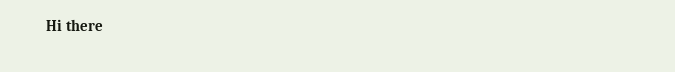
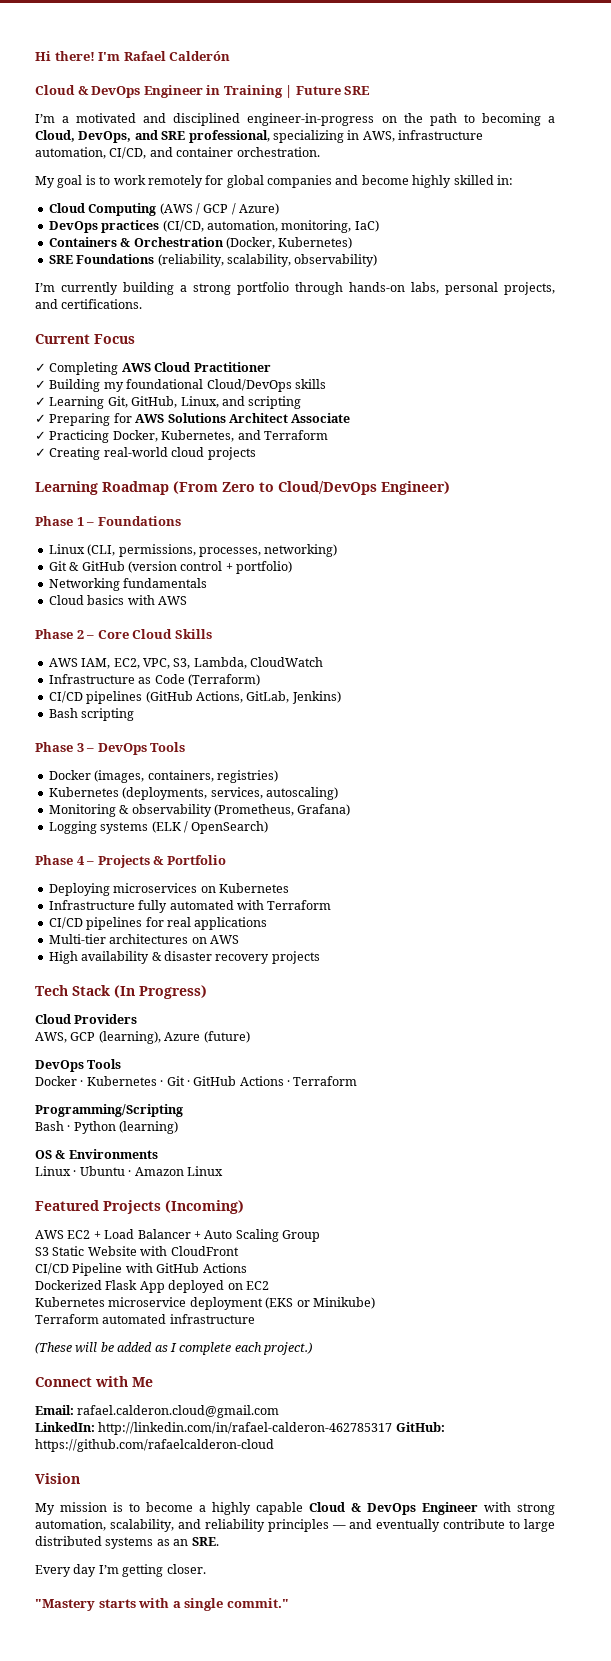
[66,19,104,31] there -> [54,51,231,61] [35,85,371,98] [35,113,555,126] [35,130,483,143] [35,147,320,159] [35,175,513,188] [48,203,279,216] [48,220,379,233] [48,237,353,249] [48,254,378,267] [35,282,555,295] [35,299,143,309] [35,334,135,344] [35,362,271,375] [35,379,326,392] [35,396,302,409] [35,413,351,426] [35,430,328,443] [35,447,256,460] [35,481,450,495] [35,516,181,526] [48,544,338,557] [48,561,292,574] [48,578,208,591] [48,595,187,605] [35,629,212,639] [48,657,323,669] [48,674,260,686] [48,691,341,704] [48,708,135,721] [35,742,186,755] [48,770,278,783] [48,787,338,800] [48,804,351,817] [48,821,269,834] [35,855,226,868] [48,883,289,896] [48,900,332,913] [48,917,268,930] [48,934,239,944] [48,951,320,964] [35,985,207,999] [35,1014,138,1024] [35,1031,250,1044] [35,1059,122,1072] [35,1076,358,1086] [35,1104,183,1117] [35,1121,179,1134] [35,1149,158,1159] [35,1166,223,1176] [35,1200,244,1214] [35,1229,320,1242] [35,1246,239,1256] [35,1263,247,1276] [35,1280,269,1293] [35,1297,375,1310] [35,1314,255,1324] [35,1342,312,1355] [35,1376,153,1387] [35,1405,280,1418] [35,1422,445,1435] [35,1439,274,1452] [35,1473,80,1484] [35,1502,555,1515] [35,1519,555,1532] [35,1536,219,1549] [35,1564,206,1577] [35,1598,289,1611] there! I'm Rafael Calderón // Cloud & DevOps Engineer in Training | Future SRE // I’m a motivated and disciplined engineer-in-progress on the path to becoming a Cloud, DevOps, and SRE professional, specializing in AWS, infrastructure automation, CI/CD, and container orchestration. // My goal is to work remotely for global companies and become highly skilled in: // Cloud Computing (AWS / GCP / Azure) // DevOps practices (CI/CD, automation, monitoring, IaC) // Containers & Orchestration (Docker, Kubernetes) // SRE Foundations (reliability, scalability, observability) // I’m currently building a strong portfolio through hands-on labs, personal projects, and certifications. // Current Focus // ✓ Completing AWS Cloud Practitioner // ✓ Building my foundational Cloud/DevOps skills // ✓ Learning Git, GitHub, Linux, and scripting // ✓ Preparing for AWS Solutions Architect Associate // ✓ Practicing Docker, Kubernetes, and Terraform // ✓ Creating real-world cloud projects // Learning Roadmap (From Zero to Cloud/DevOps Engineer) // Phase 1 – Foundations // Linux (CLI, permissions, processes, networking) // Git & GitHub (version control + portfolio) // Networking fundamentals // Cloud basics with AWS // Phase 2 – Core Cloud Skills // AWS IAM, EC2, VPC, S3, Lambda, CloudWatch // Infrastructure as Code (Terraform) // CI/CD pipelines (GitHub Actions, GitLab, Jenkins) // Bash scripting // Phase 3 – DevOps Tools // Docker (images, containers, registries) // Kubernetes (deployments, services, autoscaling) // Monitoring & observability (Prometheus, Grafana) // Logging systems (ELK / OpenSearch) // Phase 4 – Projects & Portfolio // Deploying microservices on Kubernetes // Infrastructure fully automated with Terraform // CI/CD pipelines for real applications // Multi-tier architectures on AWS // High availability & disaster recovery projects // Tech Stack (In Progress) // Cloud Providers // AWS, GCP (learning), Azure (future) // DevOps Tools // Docker · Kubernetes · Git · GitHub Actions · Terraform // Programming/Scripting // Bash · Python (learning) // OS & Environments // Linux · Ubuntu · Amazon Linux // Featured Projects (Incoming) // AWS EC2 + Load Balancer + Auto Scaling Group // S3 Static Website with CloudFront // CI/CD Pipeline with GitHub Actions // Dockerized Flask App deployed on EC2 // Kubernetes microservice deployment (EKS or Minikube) // Terraform automated infrastructure // (These will be added as I complete each project.) // Connect with Me // Email: rafael.calderon.cloud@gmail.com // LinkedIn: http://linkedin.com/in/rafael-calderon-462785317 GitHub: https://github.com/rafaelcalderon-cloud // Vision // My mission is to become a highly capable Cloud & DevOps Engineer with strong automation, scalability, and reliability principles — and eventually contribute to large distributed systems as an SRE. // Every day I’m getting closer. // "Mastery starts with a single commit."

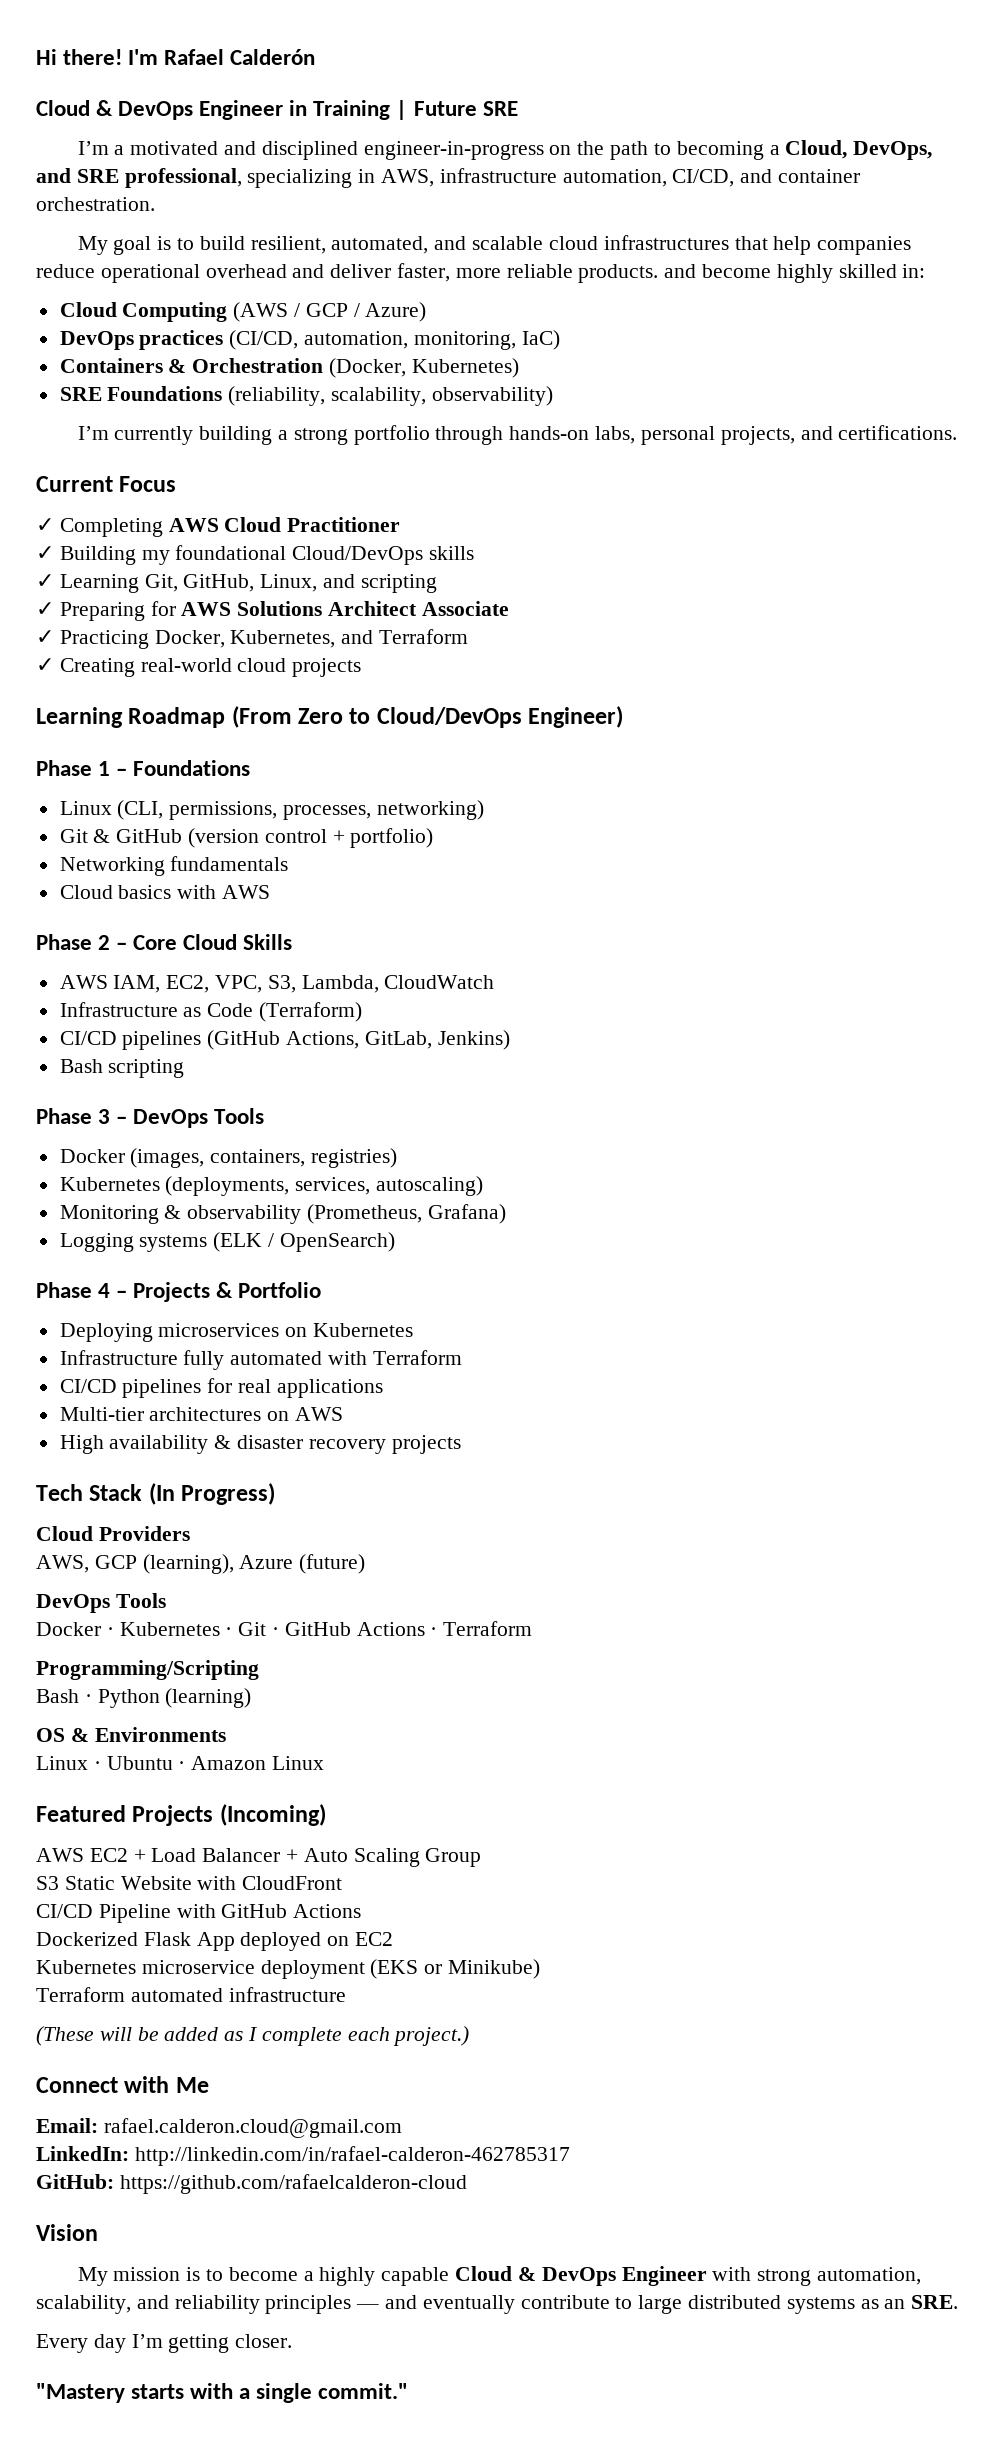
[113,175,332,188] work remotely for global companies -> [199,235,912,255] [36,263,659,283] build resilient, automated, and scalable cloud infrastructures that help companies reduce operational overhead and deliver faster, more reliable products.
(393, 1428) none -> (570, 2156) //

